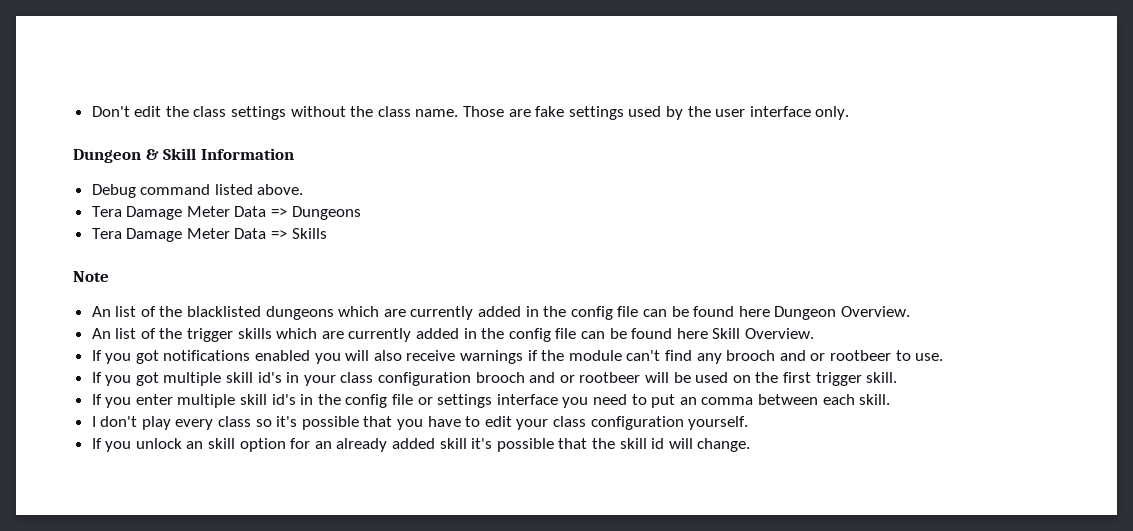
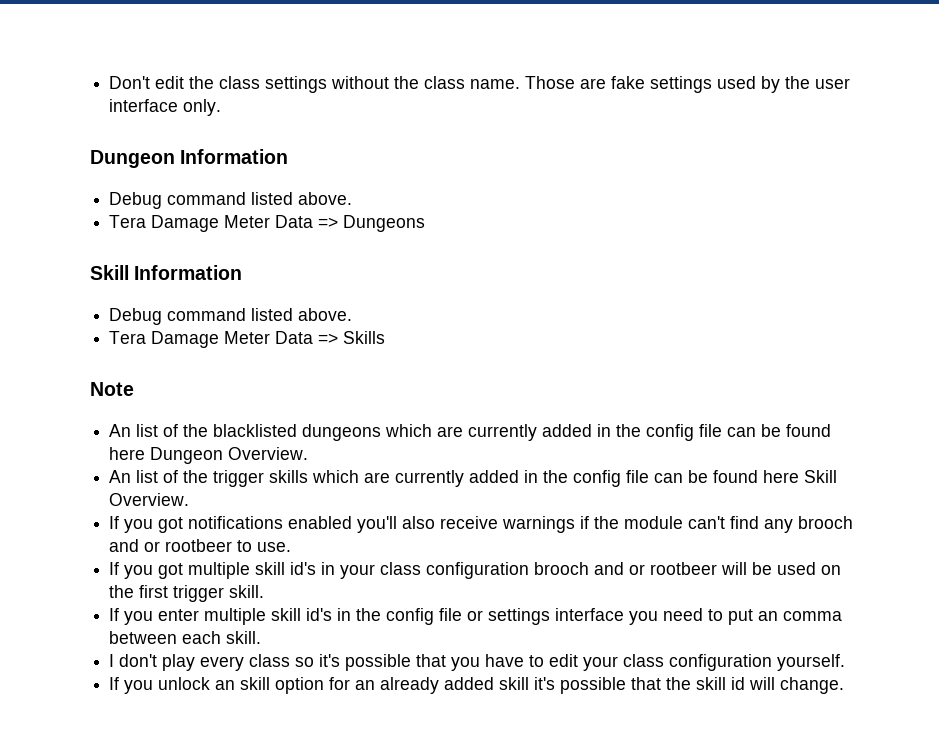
[145,148,197,160] & Skill -> (175, 159) none
(361, 213) none -> [90,265,243,280] [109,308,353,325] // Skill Information // Debug command listed above.
[314,350,370,364] you will -> [357,516,398,533] you'll

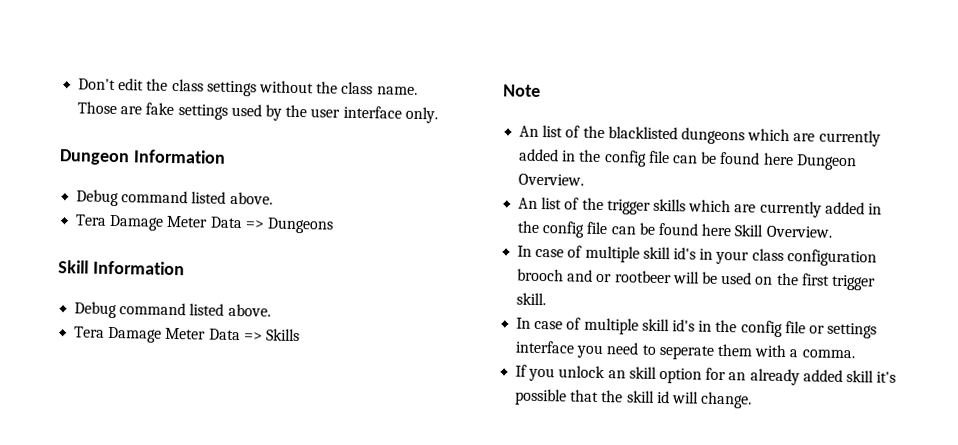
[109,516,854,533] [109,539,292,552] [109,562,184,579] If you got notifications enabled you'll also receive warnings if the module can't find any brooch and or rootbeer to use. // If you got -> [517,245,583,258] In case of
[109,608,200,625] If you enter -> [516,317,582,330] In case of
[728,609,843,625] [109,631,262,644] [109,654,846,671] put an comma between each skill. // I don't play every class so it's possible that you have to edit your class configuration yourself. -> [658,343,855,360] seperate them with a comma.

